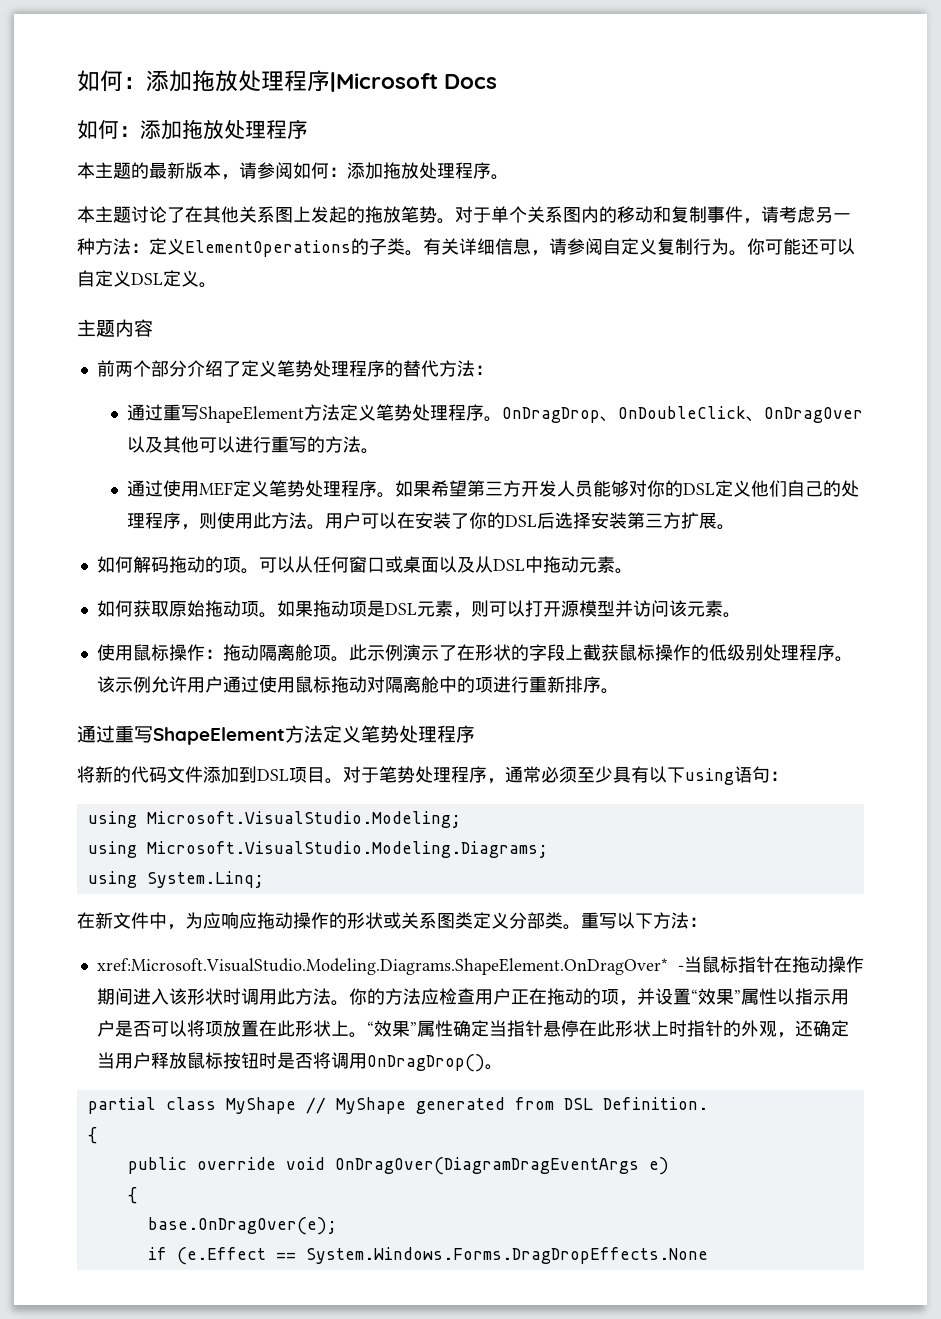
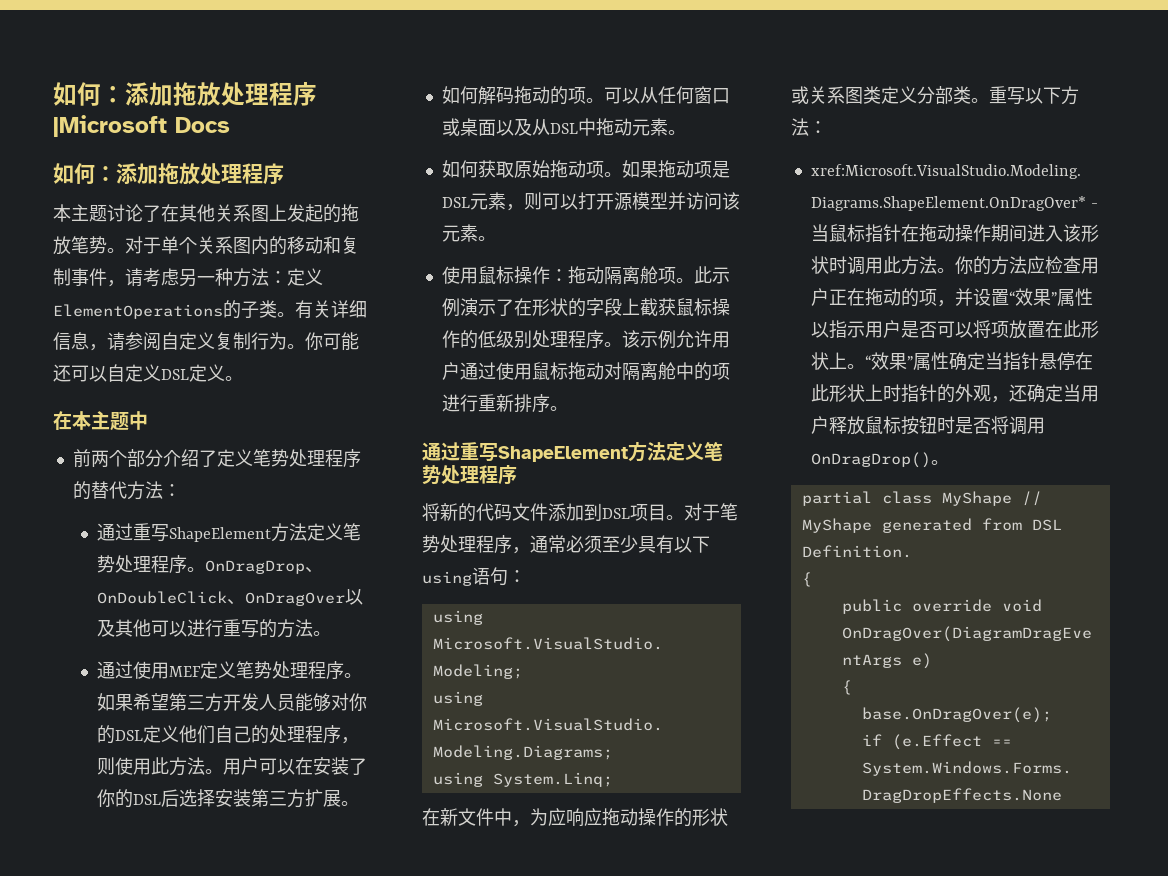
[77,162,509,180] // 本主题的最新版本，请参阅如何：添加拖放处理程序。 -> (284, 174) none
[77,319,153,337] 主题内容 -> [53,411,148,431] 在本主题中

